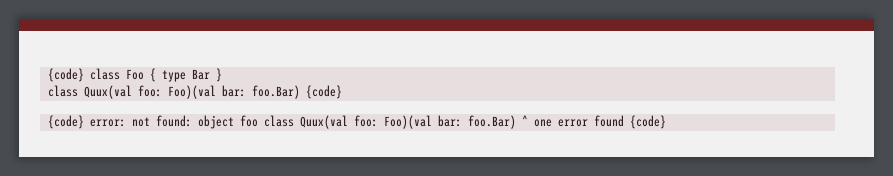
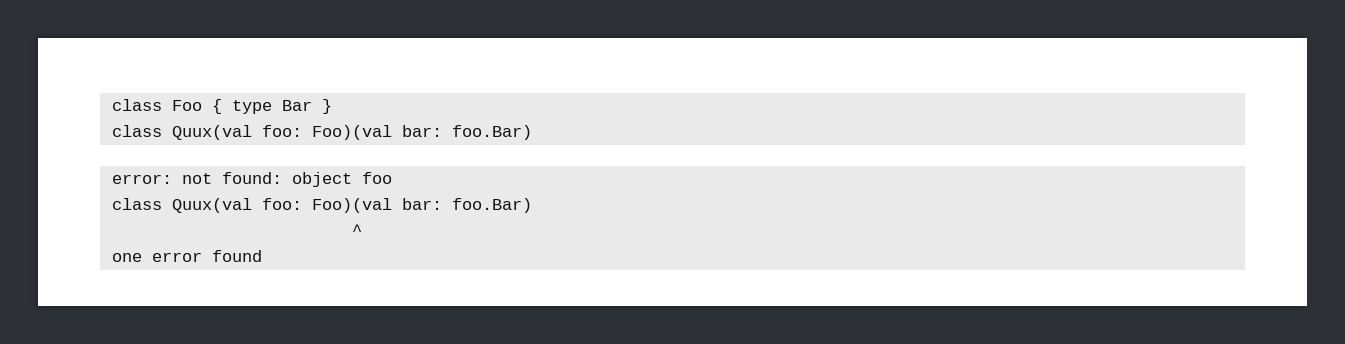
[48,68,85,82] {code} -> (111, 105) none
[306,85,343,99] [48,115,85,129] {code} // {code} -> (532, 132) //
[264,115,517,129] class Quux(val foo: Foo)(val bar: foo.Bar) -> [111,198,532,213] // class Quux(val foo: Foo)(val bar: foo.Bar) //
(529, 120) none -> (362, 230) //
[630,115,667,129] {code} -> (262, 256) none

